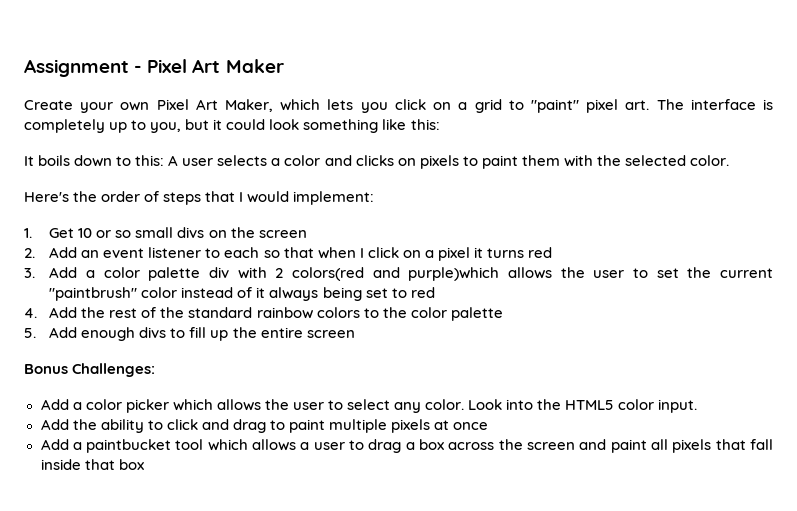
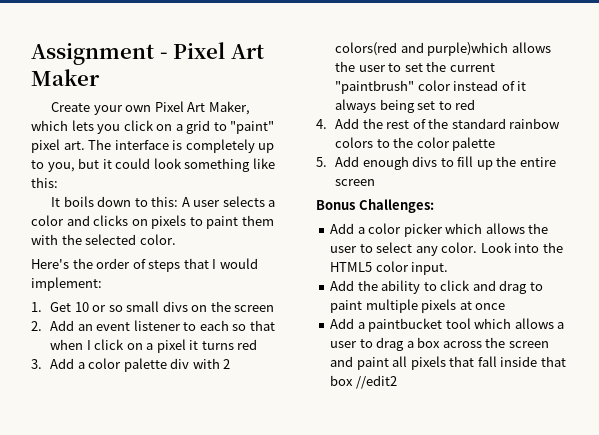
(144, 464) none -> [355,375,397,389] //edit2

